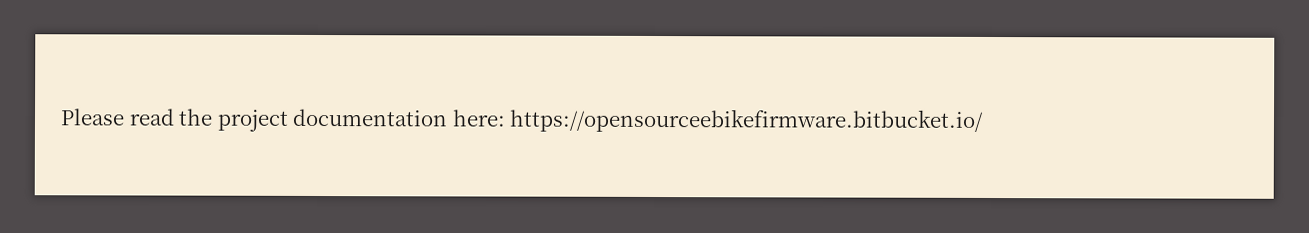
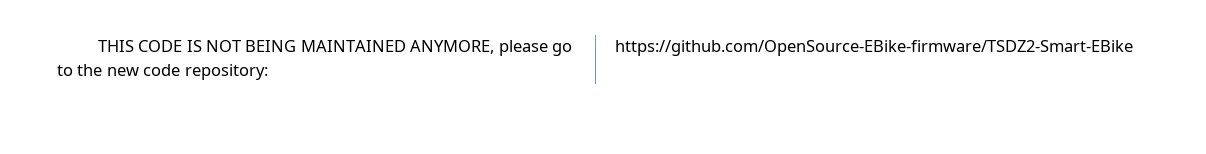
[60,108,985,133] Please read the project documentation here: https://opensourceebikefirmware.bitbucket.io/ -> [97,40,573,56] [57,64,268,80] [615,40,1133,56] THIS CODE IS NOT BEING MAINTAINED ANYMORE, please go to the new code repository: https://github.com/OpenSource-EBike-firmware/TSDZ2-Smart-EBike

